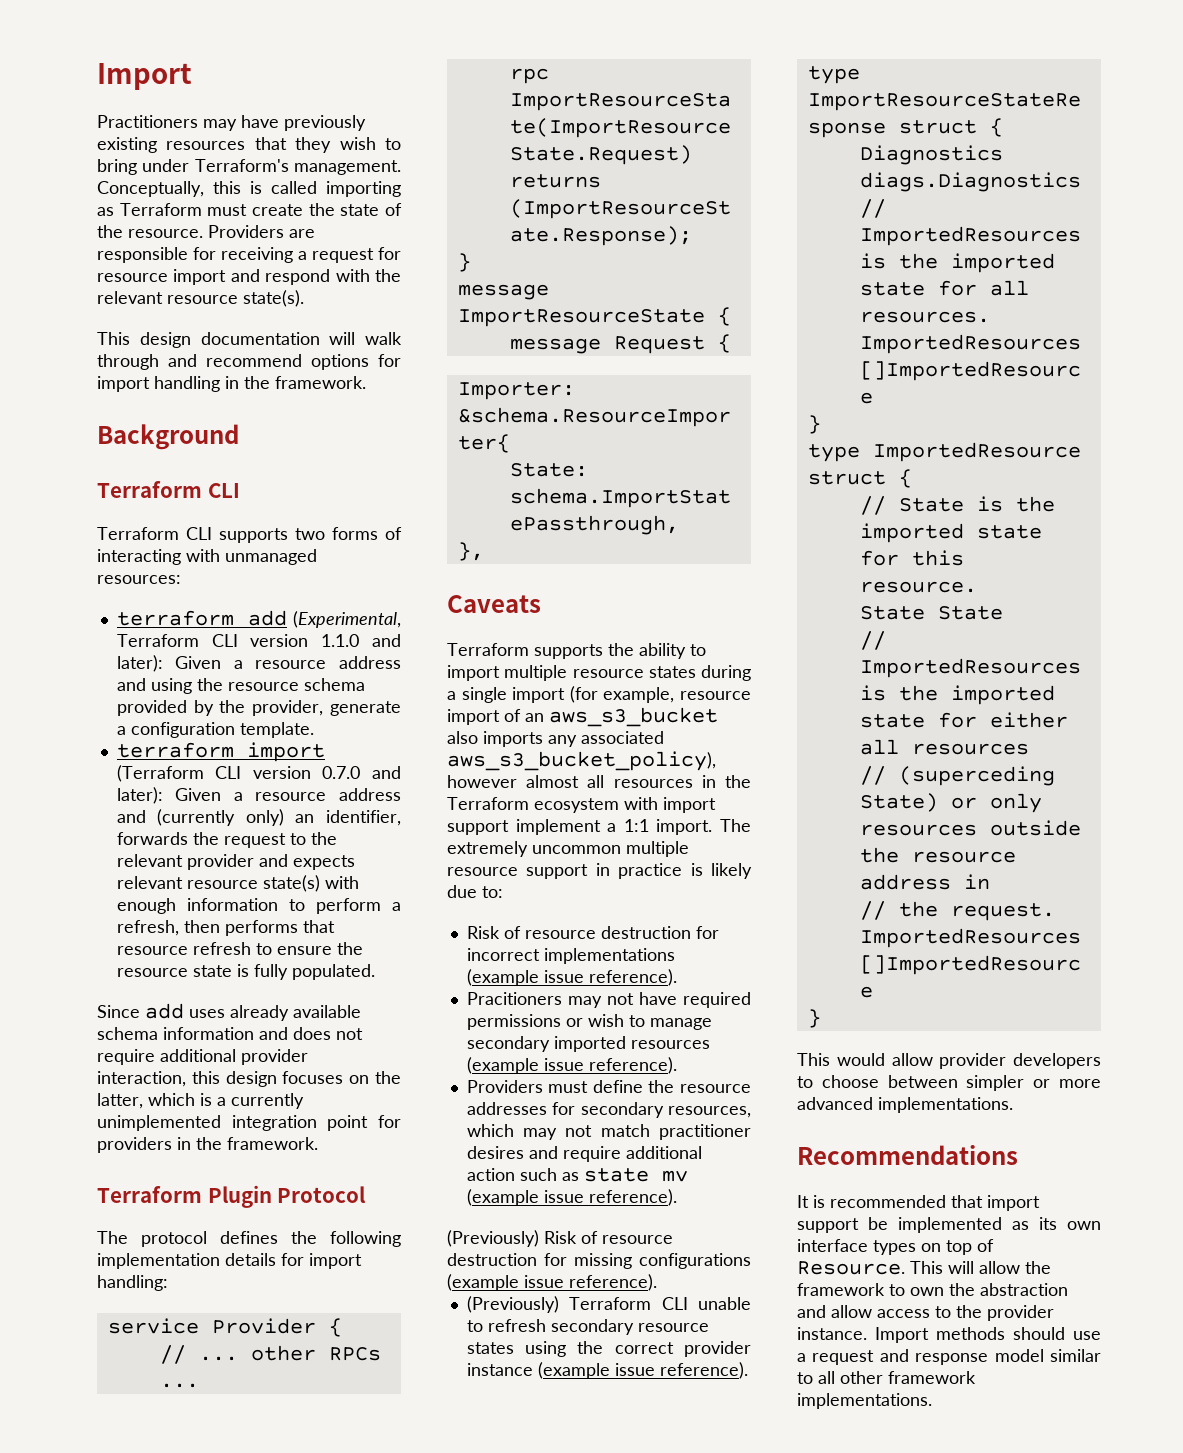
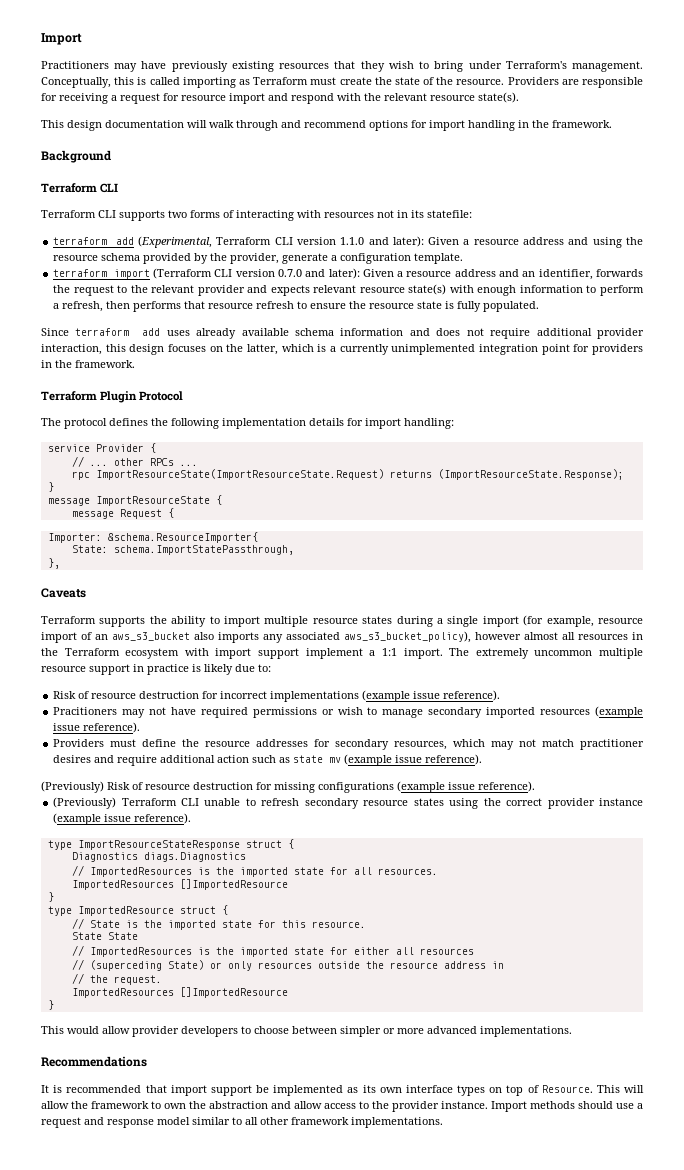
[225,549,317,565] [97,575,181,584] unmanaged resources: -> [324,210,472,218] resources not in its statefile:
[157,809,284,826] (currently only) -> (520, 273) none
(140, 1011) none -> [75,328,130,336] terraform

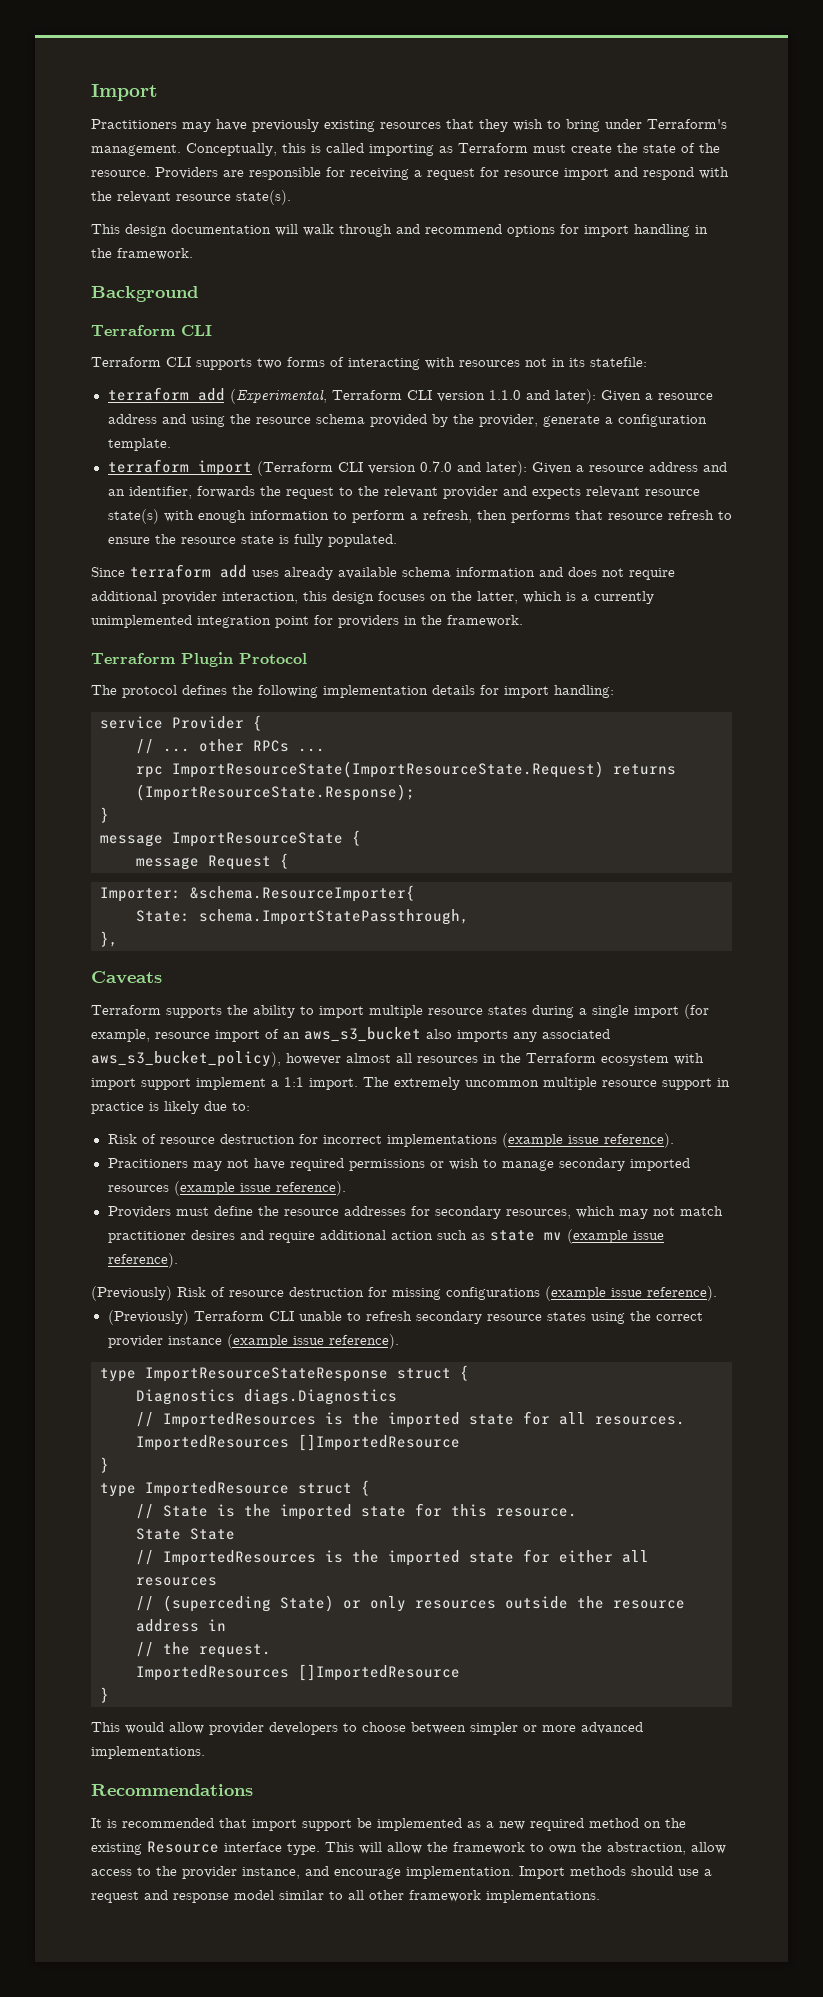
[362,1085,593,1096] its own interface types on top of Resource. -> [486,1818,686,1831] [91,1841,320,1855] a new required method on the existing Resource interface type.
[209,1101,291,1109] abstraction and -> [607,1842,686,1855] abstraction,
[441,1101,488,1109] instance. -> [242,1866,514,1879] instance, and encourage implementation.

